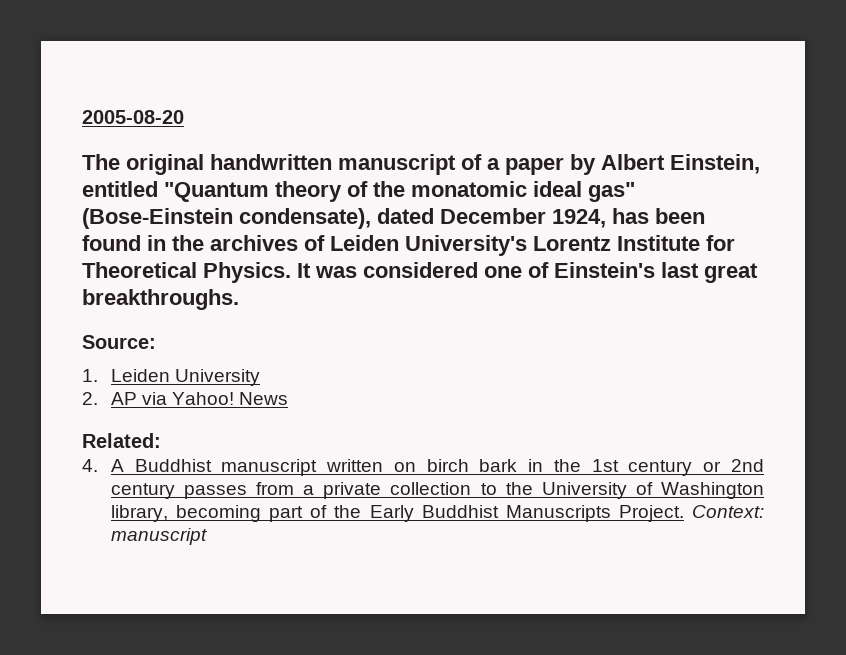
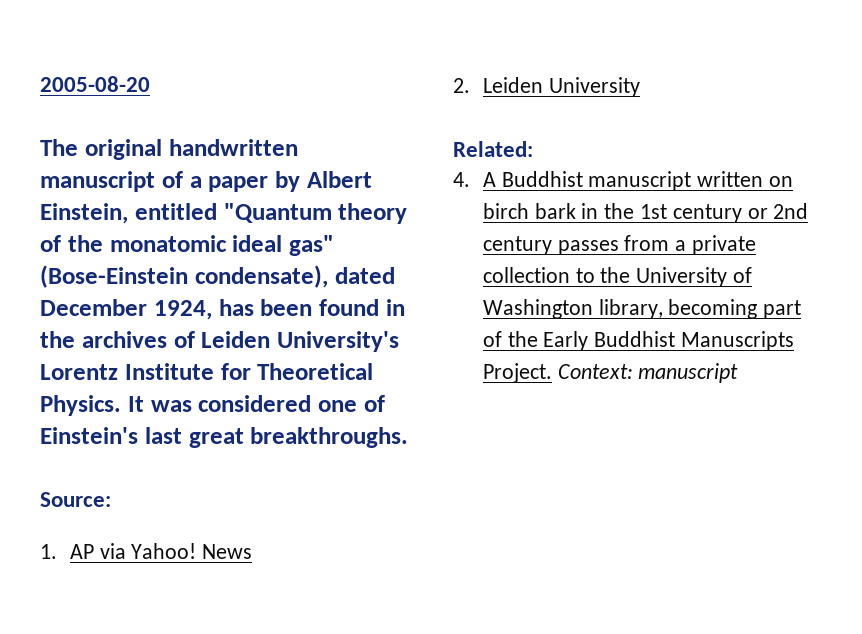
[110,369,260,386] [82,392,98,405] Leiden University // 2. -> (57, 551) none
(289, 398) none -> [453,77,640,97] // 2. Leiden University

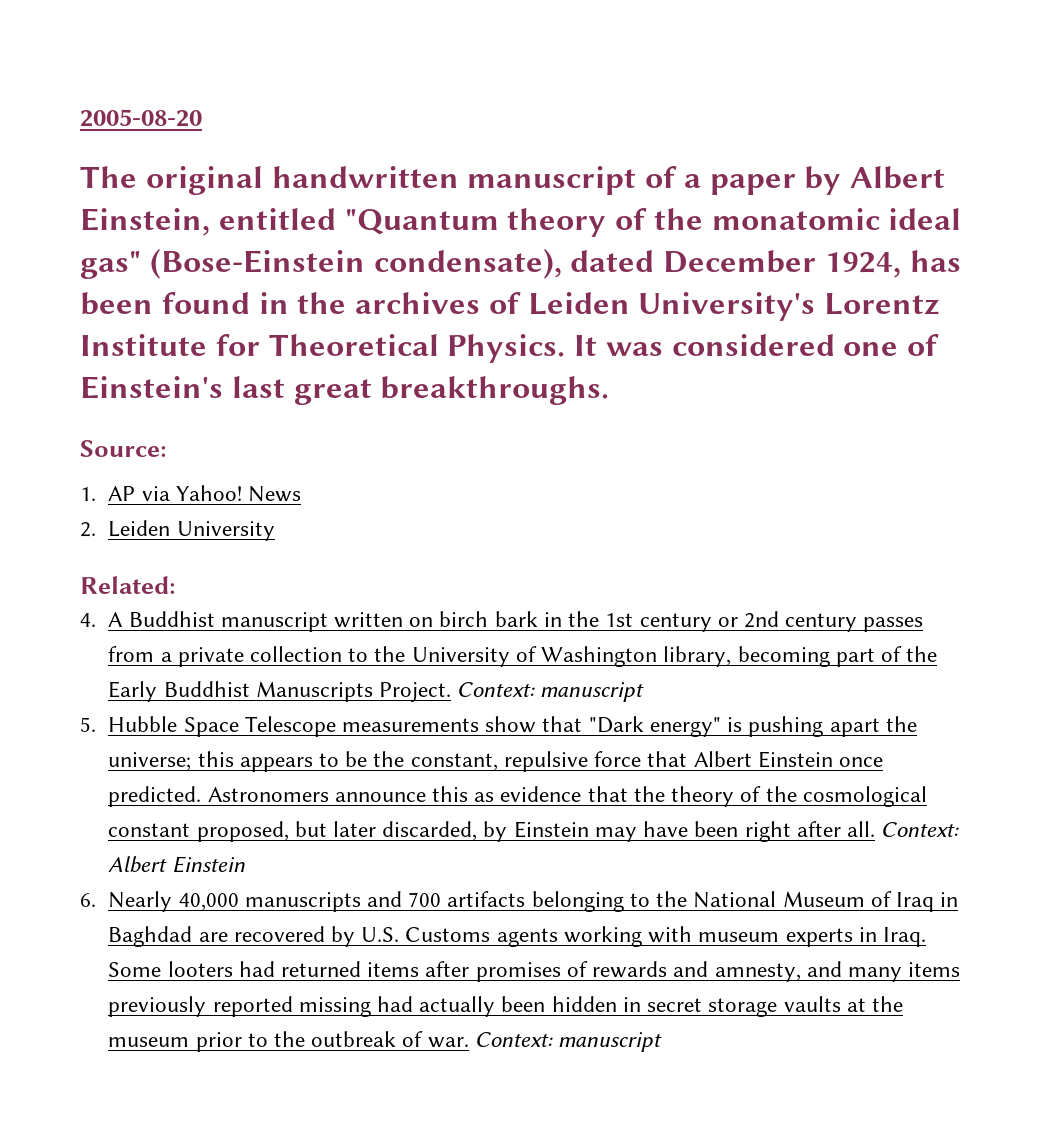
(739, 373) none -> [80,716,917,737] [108,751,883,772] [108,786,927,807] [108,821,960,842] [108,856,245,873] [80,891,959,912] [108,926,926,947] [108,961,961,982] [108,996,903,1017] [108,1031,663,1052] // 5. Hubble Space Telescope measurements show that "Dark energy" is pushing apart the universe; this appears to be the constant, repulsive force that Albert Einstein once predicted. Astronomers announce this as evidence that the theory of the cosmological constant proposed, but later discarded, by Einstein may have been right after all. Context: Albert Einstein // 6. Nearly 40,000 manuscripts and 700 artifacts belonging to the National Museum of Iraq in Baghdad are recovered by U.S. Customs agents working with museum experts in Iraq. Some looters had returned items after promises of rewards and amnesty, and many items previously reported missing had actually been hidden in secret storage vaults at the museum prior to the outbreak of war. Context: manuscript

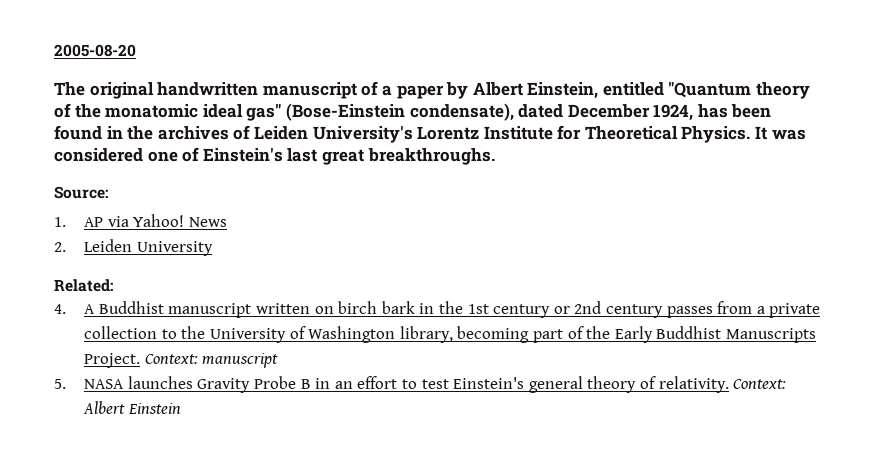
[108,716,917,737] [108,751,883,772] [108,786,927,807] [108,821,960,842] [108,856,245,873] [80,891,959,912] [108,926,926,947] [108,961,961,982] [108,996,903,1017] [108,1031,663,1052] Hubble Space Telescope measurements show that "Dark energy" is pushing apart the universe; this appears to be the constant, repulsive force that Albert Einstein once predicted. Astronomers announce this as evidence that the theory of the cosmological constant proposed, but later discarded, by Einstein may have been right after all. Context: Albert Einstein // 6. Nearly 40,000 manuscripts and 700 artifacts belonging to the National Museum of Iraq in Baghdad are recovered by U.S. Customs agents working with museum experts in Iraq. Some looters had returned items after promises of rewards and amnesty, and many items previously reported missing had actually been hidden in secret storage vaults at the museum prior to the outbreak of war. Context: manuscript -> [84,376,787,393] [83,401,181,414] NASA launches Gravity Probe B in an effort to test Einstein's general theory of relativity. Context: Albert Einstein

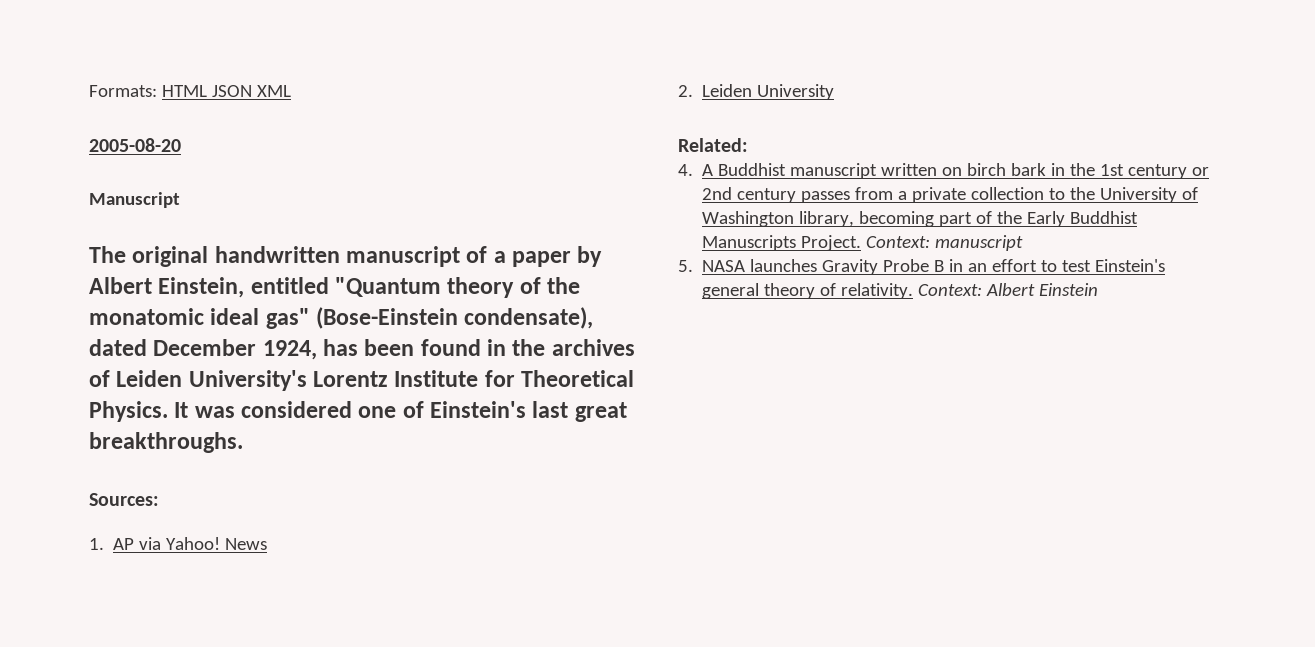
(54, 50) none -> [89,85,291,97] Formats: HTML JSON XML //
(136, 50) none -> [89,192,180,208] // Manuscript
[54,186,108,199] Source: -> [89,493,159,506] Sources:

